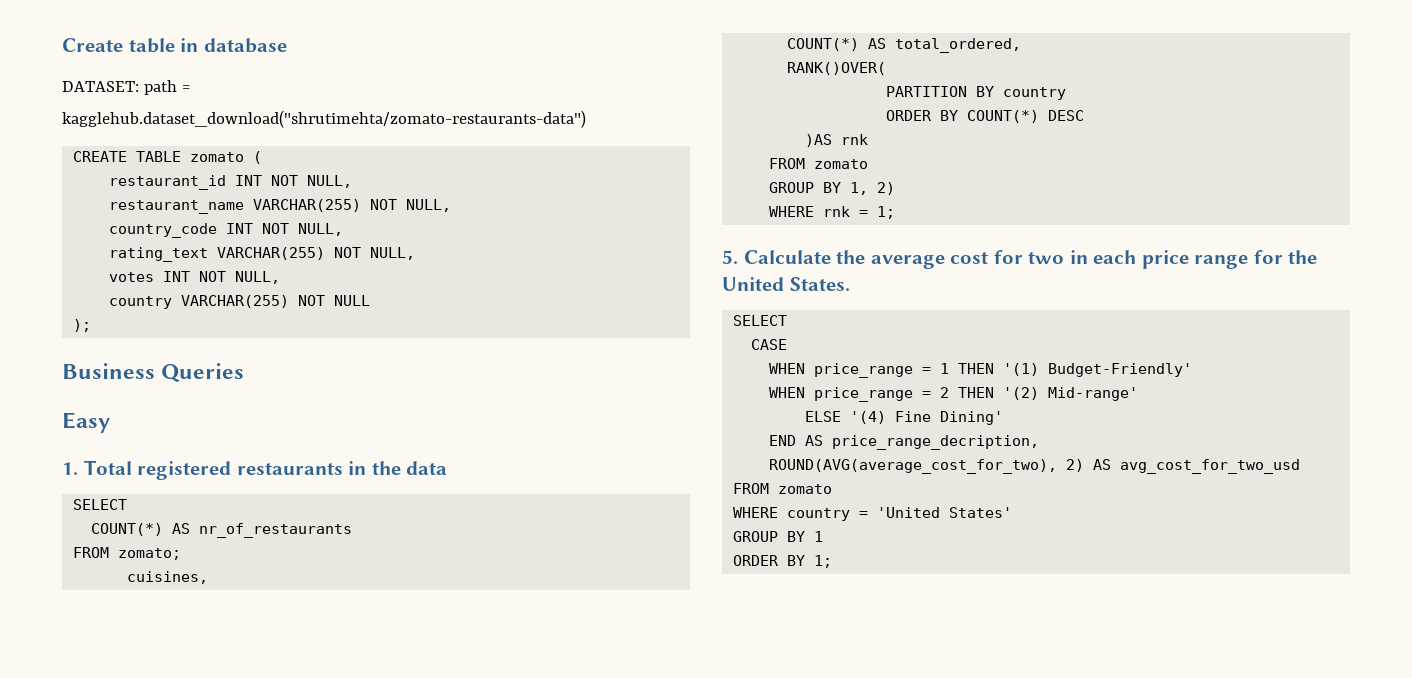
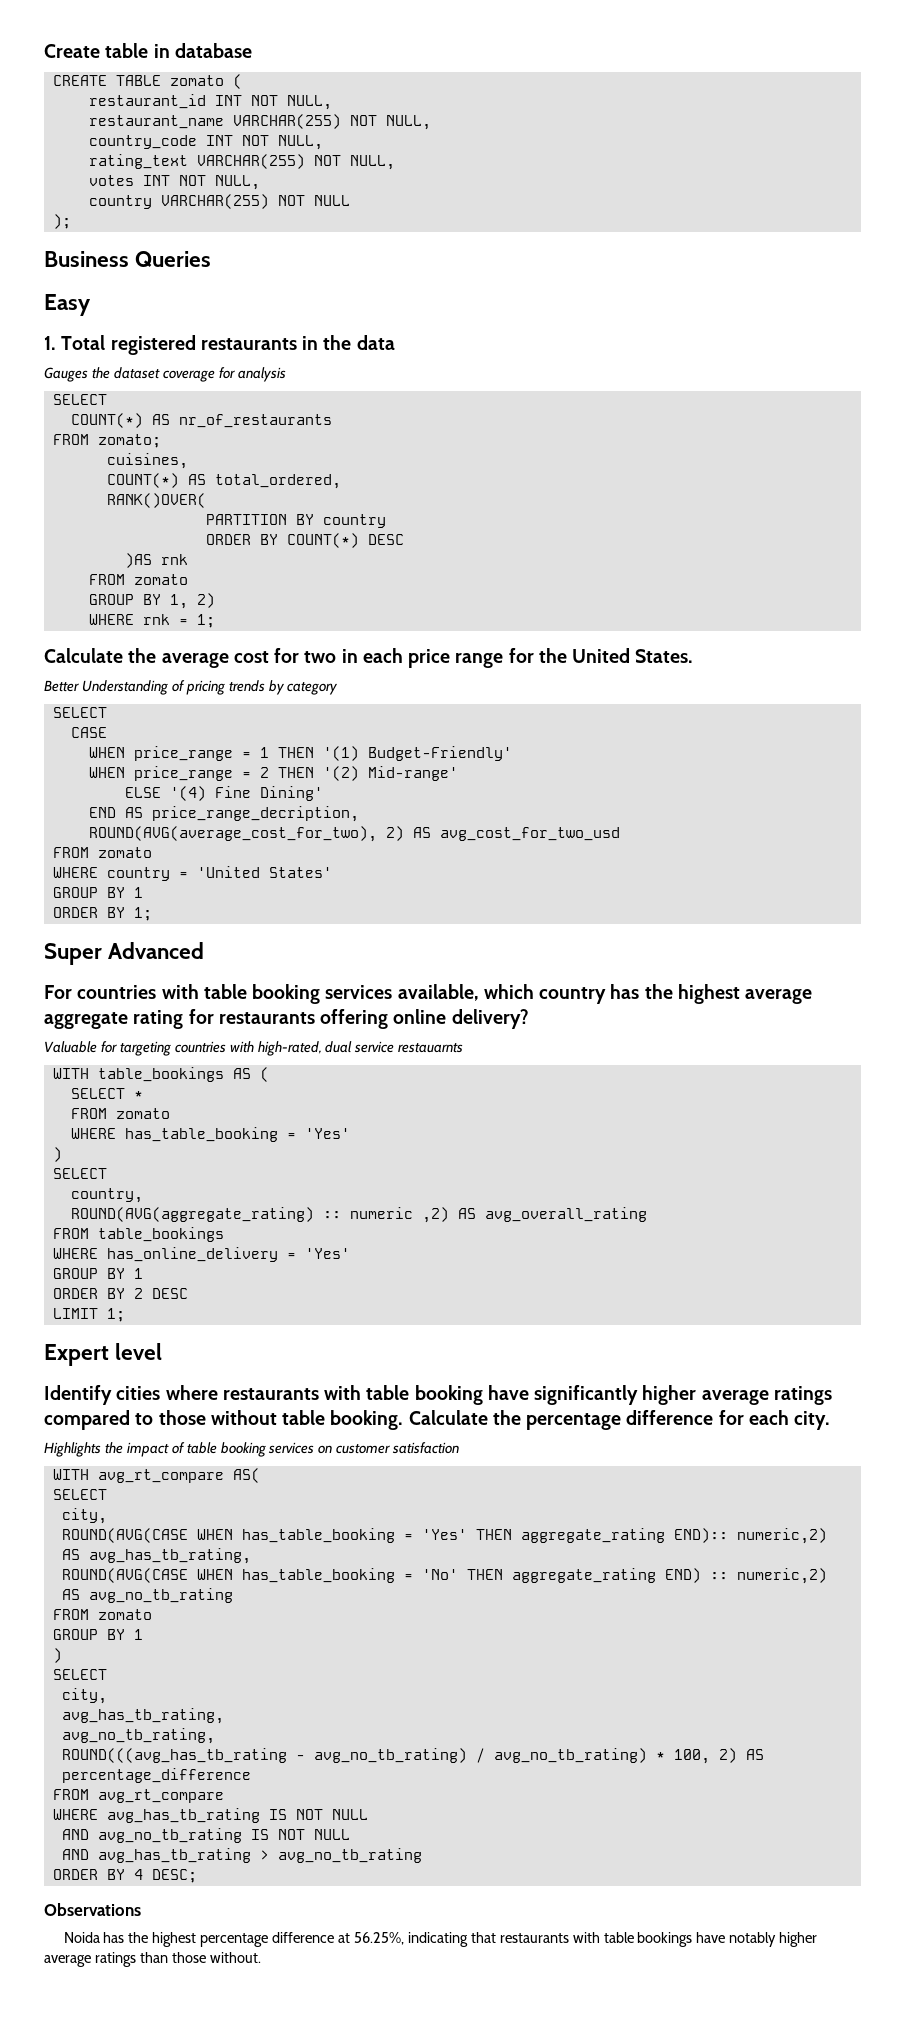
[62,80,190,95] [62,110,586,128] // DATASET: path = kagglehub.dataset_download("shrutimehta/zomato-restaurants-data") -> (252, 50) none
(448, 468) none -> [44,367,286,382] // Gauges the dataset coverage for analysis
[722,250,738,264] 5. -> (215, 621) none
(850, 284) none -> [44,680,339,695] // Better Understanding of pricing trends by category
(833, 561) none -> [44,942,205,965] [44,984,813,1004] [44,1009,529,1029] [44,1041,464,1056] [52,1067,269,1082] [70,1088,143,1099] [70,1108,170,1119] [70,1127,350,1142] [52,1147,62,1162] [52,1168,107,1179] [70,1188,143,1203] [70,1207,647,1223] [52,1227,224,1242] [52,1247,350,1262] [52,1268,143,1279] [52,1288,188,1299] [52,1308,125,1322] [44,1343,163,1366] [44,1385,832,1405] [44,1410,831,1430] [44,1442,460,1457] [52,1468,260,1483] [52,1489,107,1500] [61,1508,107,1524] [61,1528,827,1544] [61,1548,251,1564] [61,1568,827,1584] [61,1588,233,1603] [52,1609,152,1620] [52,1629,143,1640] [52,1648,62,1663] [52,1669,107,1680] [61,1688,107,1704] [61,1708,224,1724] [61,1728,215,1744] [61,1748,764,1764] [61,1768,251,1783] [52,1789,224,1803] [52,1808,368,1823] [61,1828,350,1843] [61,1848,422,1863] [52,1869,197,1883] [44,1903,141,1916] [63,1932,818,1947] [44,1952,261,1967] // Super Advanced // For countries with table booking services available, which country has the highest average aggregate rating for restaurants offering online delivery? // Valuable for targeting countries with high-rated, dual service restauarnts // WITH table_bookings AS ( // SELECT * // FROM zomato // WHERE has_table_booking = 'Yes' // ) // SELECT // country, // ROUND(AVG(aggregate_rating) :: numeric ,2) AS avg_overall_rating // FROM table_bookings // WHERE has_online_delivery = 'Yes' // GROUP BY 1 // ORDER BY 2 DESC // LIMIT 1; // Expert level // Identify cities where restaurants with table booking have significantly higher average ratings compared to those without table booking. Calculate the percentage difference for each city. // Highlights the impact of table booking services on customer satisfaction // WITH avg_rt_compare AS( // SELECT // city, // ROUND(AVG(CASE WHEN has_table_booking = 'Yes' THEN aggregate_rating END):: numeric,2) AS avg_has_tb_rating, // ROUND(AVG(CASE WHEN has_table_booking = 'No' THEN aggregate_rating END) :: numeric,2) AS avg_no_tb_rating // FROM zomato // GROUP BY 1 // ) // SELECT // city, // avg_has_tb_rating, // avg_no_tb_rating, // ROUND(((avg_has_tb_rating - avg_no_tb_rating) / avg_no_tb_rating) * 100, 2) AS percentage_difference // FROM avg_rt_compare // WHERE avg_has_tb_rating IS NOT NULL // AND avg_no_tb_rating IS NOT NULL // AND avg_has_tb_rating > avg_no_tb_rating // ORDER BY 4 DESC; // Observations // Noida has the highest percentage difference at 56.25%, indicating that restaurants with table bookings have notably higher average ratings than those without.

